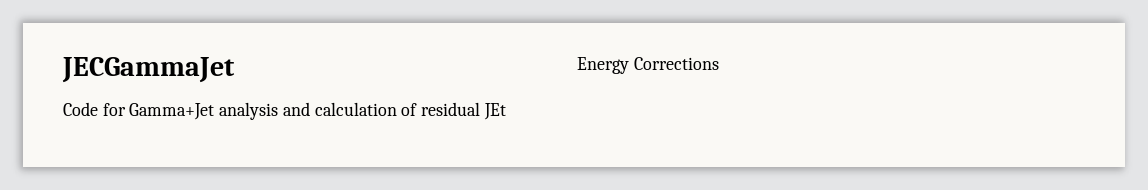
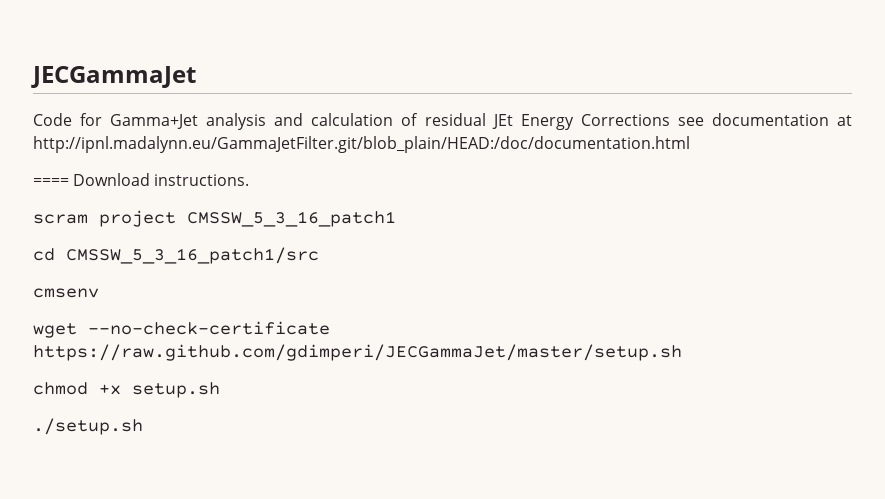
(719, 63) none -> [677,113,853,126] [33,136,690,153] [33,173,250,186] [33,210,396,227] [33,247,319,264] [33,288,99,298] [33,321,330,338] [33,344,682,361] [33,382,220,398] [33,418,143,435] see documentation at http://ipnl.madalynn.eu/GammaJetFilter.git/blob_plain/HEAD:/doc/documentation.html // ==== Download instructions. // scram project CMSSW_5_3_16_patch1 // cd CMSSW_5_3_16_patch1/src // cmsenv // wget --no-check-certificate https://raw.github.com/gdimperi/JECGammaJet/master/setup.sh // chmod +x setup.sh // ./setup.sh

